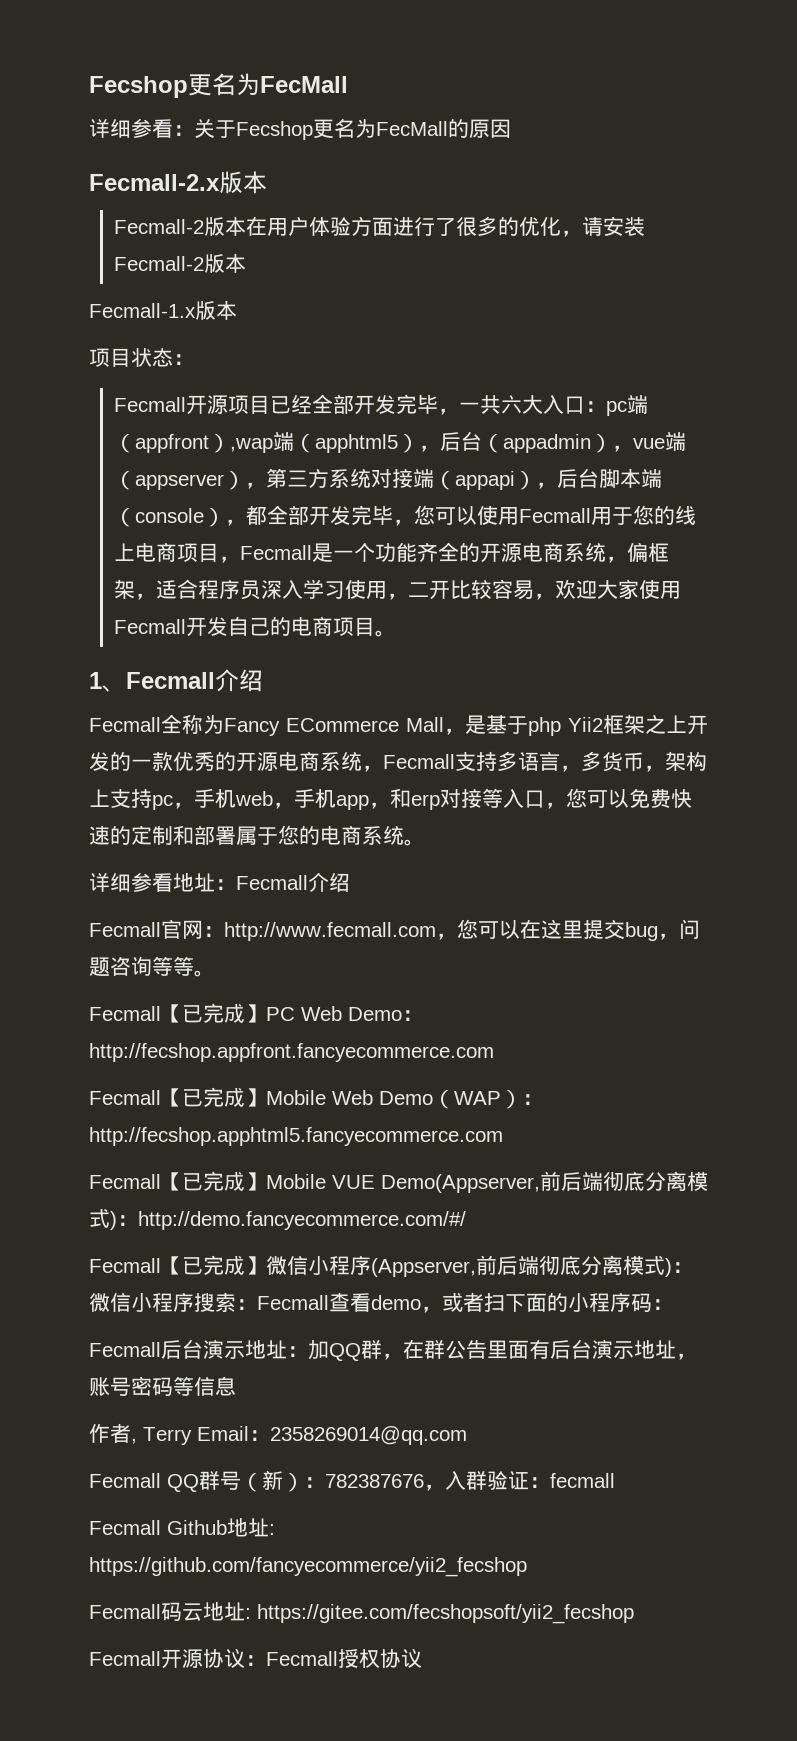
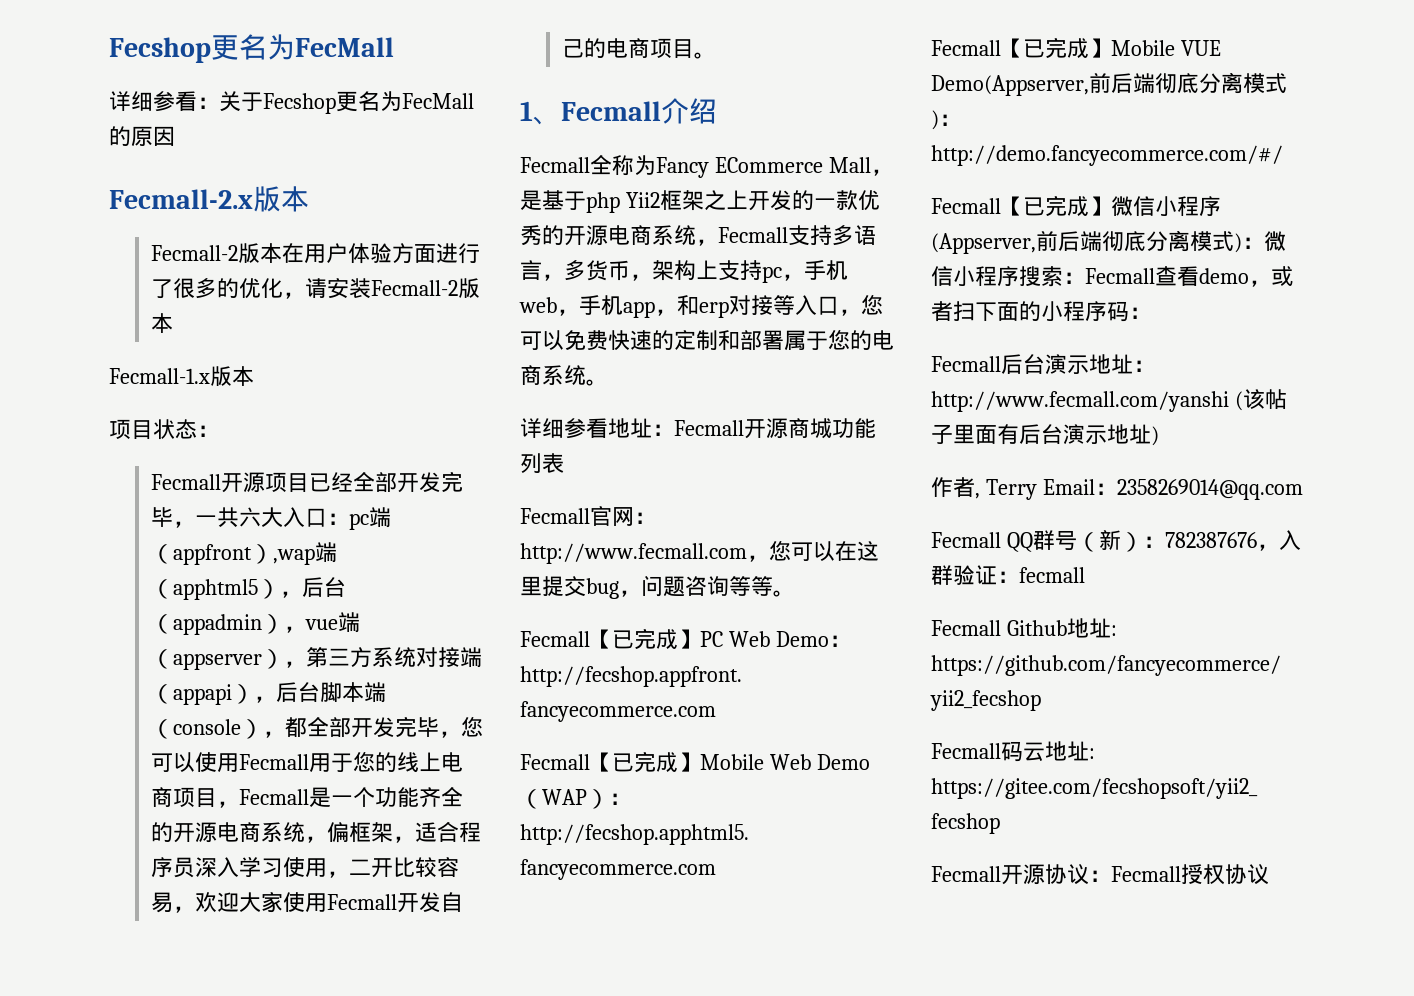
[308,873,350,892] 介绍 -> [744,418,876,439] [520,453,564,473] 开源商城功能列表
[308,1339,487,1361] 加QQ群，在群公告 -> [931,389,1287,412] [931,424,953,444] http://www.fecmall.com/yanshi (该帖子
[676,1353,697,1360] [89,1376,236,1396] ，账号密码等信息 -> [1151,426,1159,446] )

